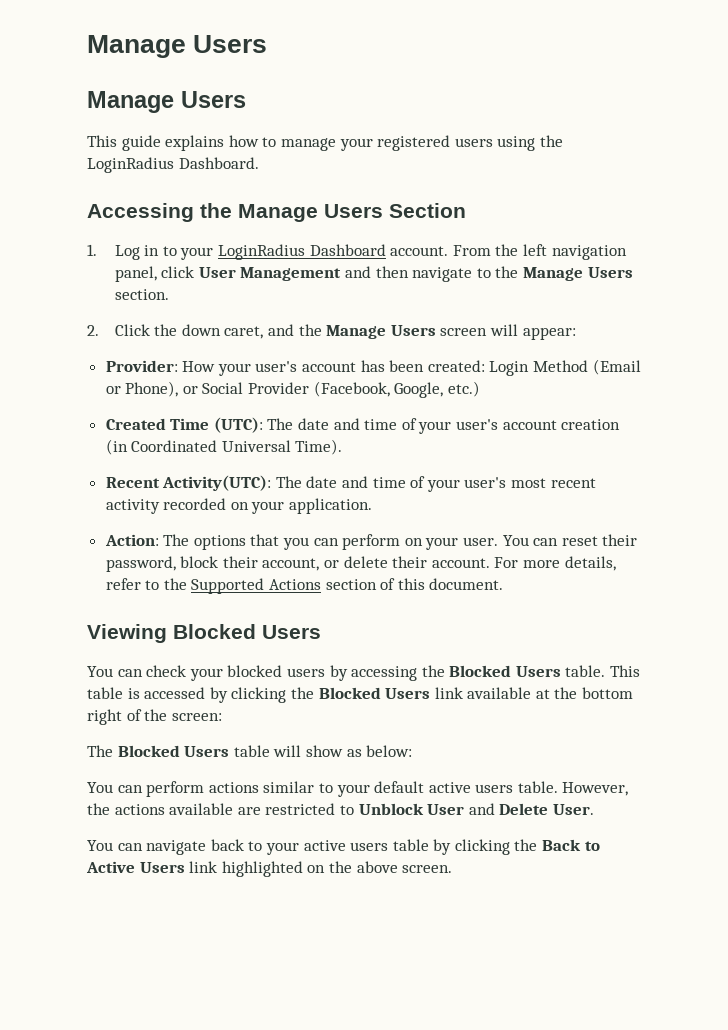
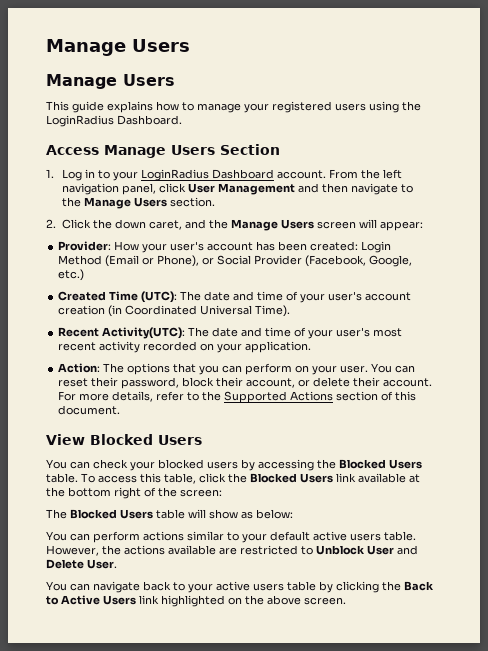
[87,203,232,222] Accessing the -> [46,145,99,155] Access
[87,624,167,643] Viewing -> [46,434,85,445] View
[610,665,641,677] [87,687,287,703] This table is accessed by clicking -> [81,473,226,484] To access this table, click

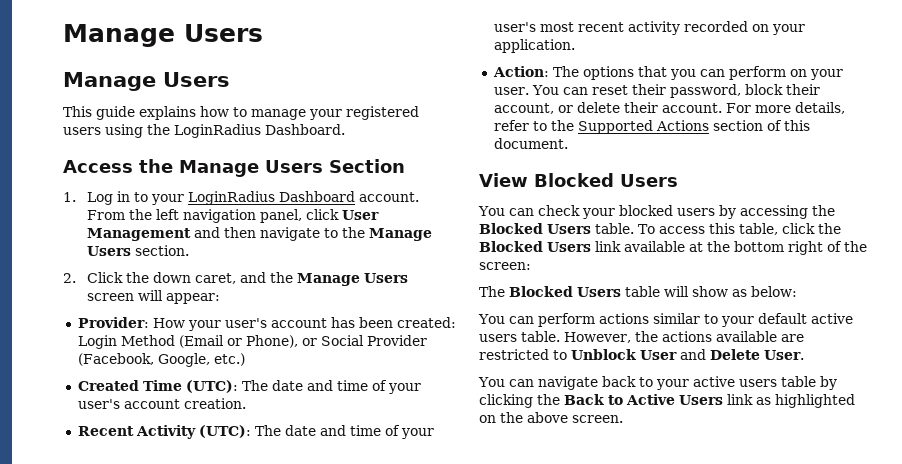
(99, 150) none -> [139,159,173,173] the
[58,305,291,317] creation (in Coordinated Universal Time). -> [183,398,246,409] creation.
[102,327,186,339] Activity(UTC): -> [135,425,251,439] Activity (UTC):
(159, 599) none -> [756,397,771,405] as

